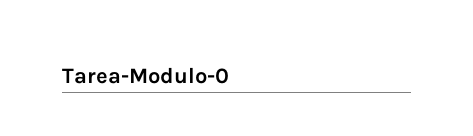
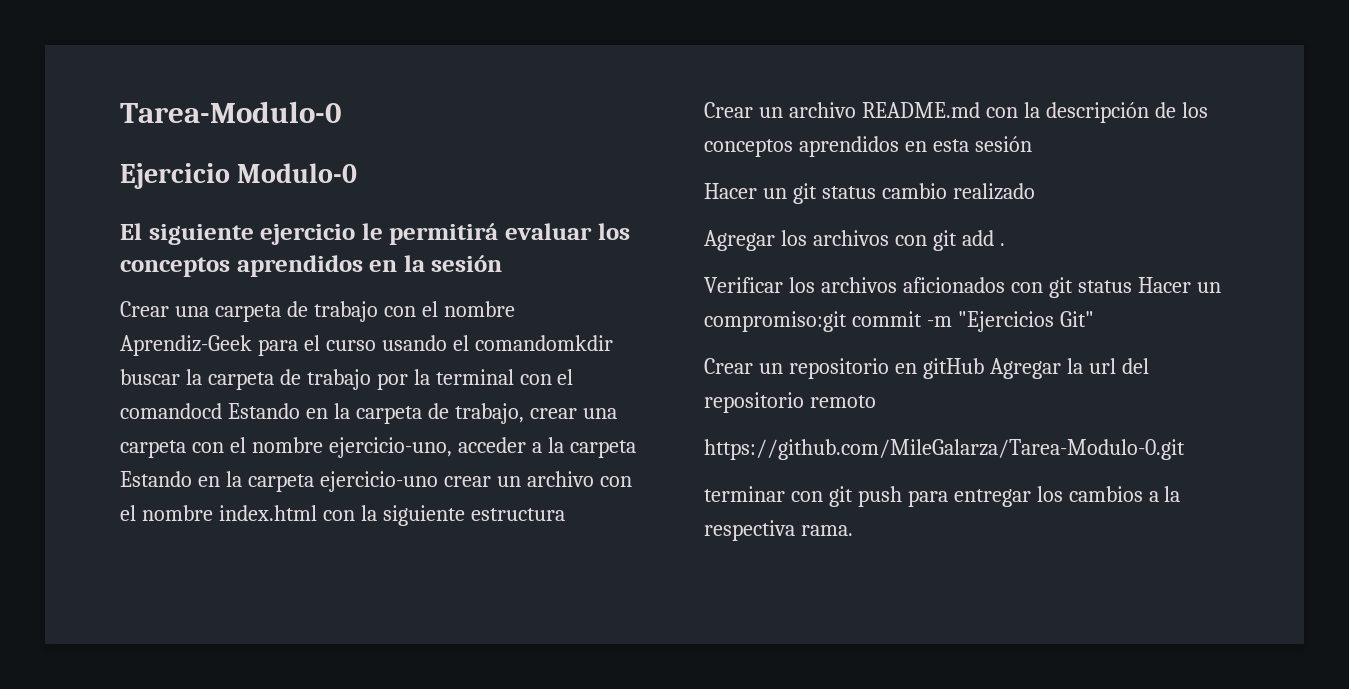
(229, 75) none -> [120,163,358,189] [120,223,630,245] [120,255,503,277] [120,301,515,322] [120,335,613,356] [120,369,574,390] [120,403,617,424] [120,437,636,458] [120,471,632,492] [120,505,565,526] [704,102,1208,123] [704,136,1032,157] [704,183,1035,204] [704,230,1005,251] [704,277,1221,298] [704,311,1094,332] [704,358,1149,379] [704,392,876,413] [704,439,1185,460] [704,486,1181,507] [704,520,853,541] // Ejercicio Modulo-0 // El siguiente ejercicio le permitirá evaluar los conceptos aprendidos en la sesión // Crear una carpeta de trabajo con el nombre Aprendiz-Geek para el curso usando el comandomkdir buscar la carpeta de trabajo por la terminal con el comandocd Estando en la carpeta de trabajo, crear una carpeta con el nombre ejercicio-uno, acceder a la carpeta Estando en la carpeta ejercicio-uno crear un archivo con el nombre index.html con la siguiente estructura // Crear un archivo README.md con la descripción de los conceptos aprendidos en esta sesión // Hacer un git status cambio realizado // Agregar los archivos con git add . // Verificar los archivos aficionados con git status Hacer un compromiso:git commit -m "Ejercicios Git" // Crear un repositorio en gitHub Agregar la url del repositorio remoto // https://github.com/MileGalarza/Tarea-Modulo-0.git // terminar con git push para entregar los cambios a la respectiva rama.

